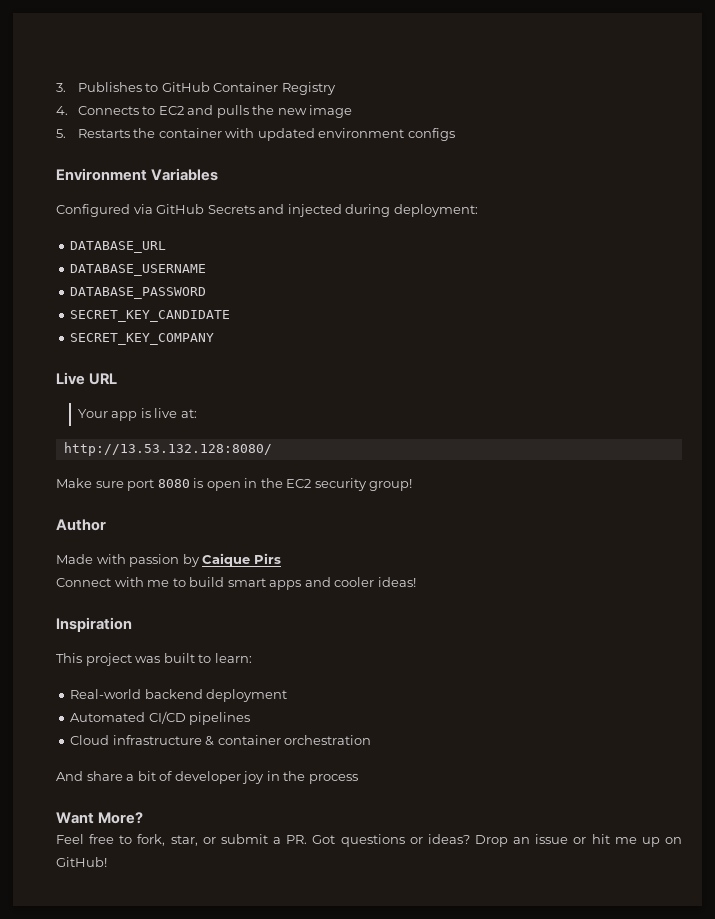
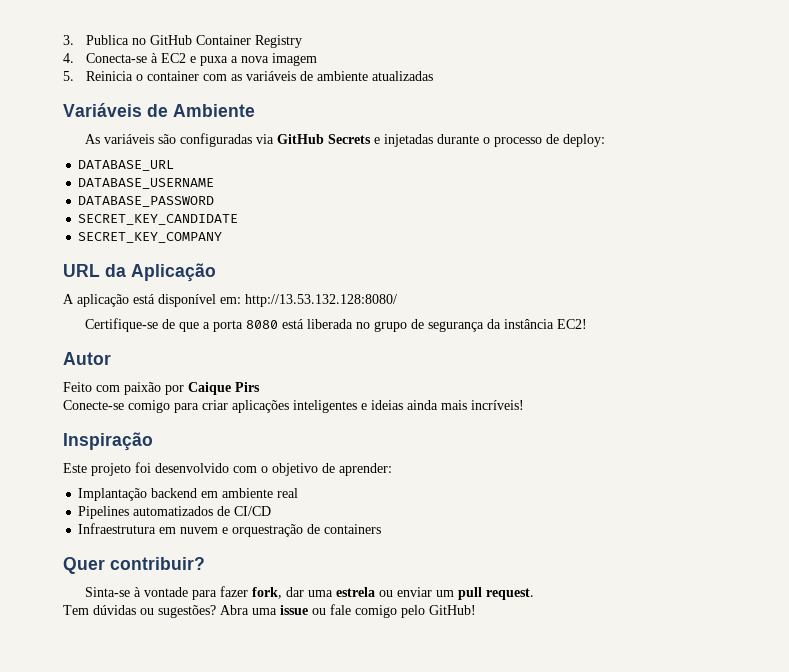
[77,82,159,92] Publishes to -> [86,35,147,45] Publica no
[77,105,353,118] [56,128,455,141] [56,168,219,181] [56,204,478,217] Connects to EC2 and pulls the new image // 5. Restarts the container with updated environment configs // Environment Variables // Configured via GitHub Secrets and injected during deployment: -> [86,53,318,66] [63,71,434,81] [63,103,255,117] [85,133,606,147] Conecta-se à EC2 e puxa a nova imagem // 5. Reinicia o container com as variáveis de ambiente atualizadas // Variáveis de Ambiente // As variáveis são configuradas via GitHub Secrets e injetadas durante o processo de deploy:
[56,372,85,385] Live -> (223, 237) none
[77,408,197,421] [63,442,272,456] [56,478,413,491] [56,519,106,531] [56,553,281,567] [56,577,416,590] [56,617,132,632] [56,653,252,666] [70,689,288,702] [70,711,251,725] [70,735,372,746] [56,771,358,784] [56,812,144,824] [56,834,682,847] // Your app is live at: // http://13.53.132.128:8080/ // Make sure port 8080 is open in the EC2 security group! // Author // Made with passion by Caique Pirs // Connect with me to build smart apps and cooler ideas! // Inspiration // This project was built to learn: // Real-world backend deployment // Automated CI/CD pipelines // Cloud infrastructure & container orchestration // And share a bit of developer joy in the process // Want More? // Feel free to fork, star, or submit a PR. Got questions or ideas? Drop an issue or hit me up on -> [105,263,216,282] [63,294,397,307] [85,318,588,332] [63,352,111,365] [63,382,260,395] [63,400,524,413] [63,432,153,451] [63,462,392,476] [78,488,299,501] [78,506,272,519] [78,523,382,537] [63,557,205,574] [85,586,535,600] [63,604,425,618] da Aplicação // A aplicação está disponível em: http://13.53.132.128:8080/ // Certifique-se de que a porta 8080 está liberada no grupo de segurança da instância EC2! // Autor // Feito com paixão por Caique Pirs // Conecte-se comigo para criar aplicações inteligentes e ideias ainda mais incríveis! // Inspiração // Este projeto foi desenvolvido com o objetivo de aprender: // Implantação backend em ambiente real // Pipelines automatizados de CI/CD // Infraestrutura em nuvem e orquestração de containers // Quer contribuir? // Sinta-se à vontade para fazer fork, dar uma estrela ou enviar um pull request. // Tem dúvidas ou sugestões? Abra uma issue ou fale comigo pelo

